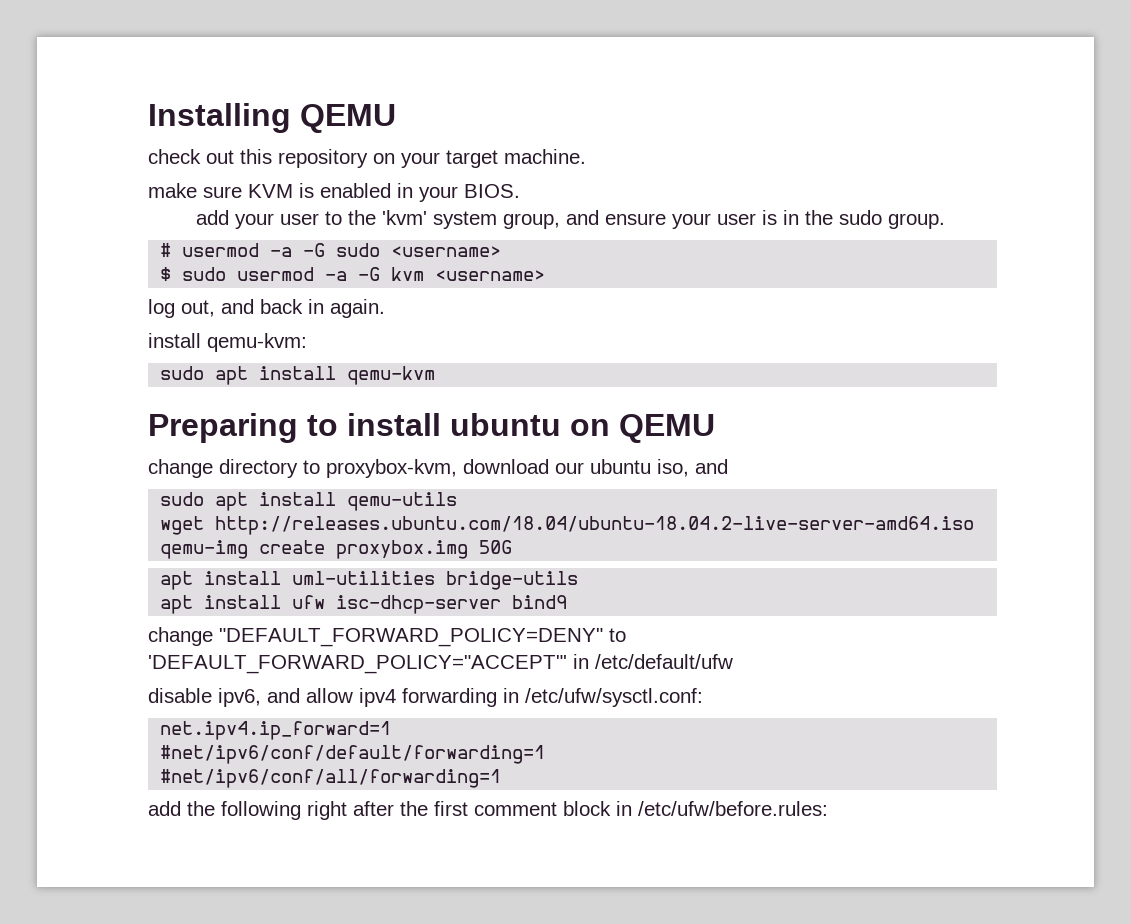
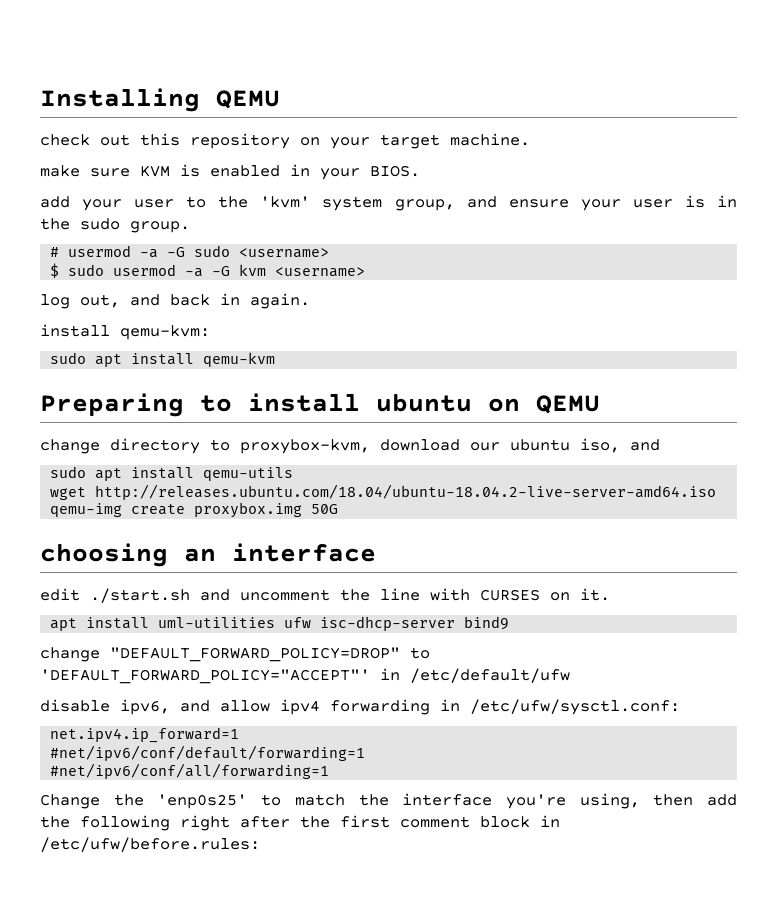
(513, 547) none -> [40,543,376,567] [40,588,610,603] // choosing an interface // edit ./start.sh and uncomment the line with CURSES on it.
[446,571,579,590] [160,595,282,614] bridge-utils // apt install -> (276, 622) none
[219,628,603,647] "DEFAULT_FORWARD_POLICY=DENY" -> [110,647,400,662] "DEFAULT_FORWARD_POLICY=DROP"
(502, 778) none -> [40,793,694,809] Change the 'enp0s25' to match the interface you're using, then

